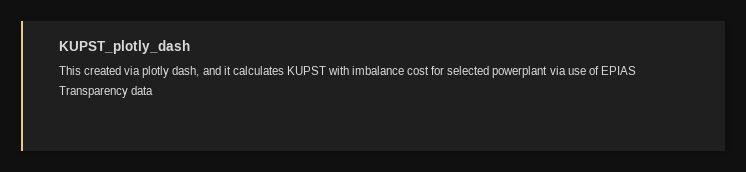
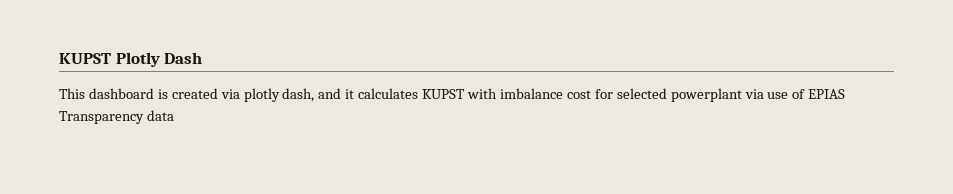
[59,40,190,54] KUPST_plotly_dash -> [59,52,203,67] KUPST Plotly Dash
(81, 70) none -> [88,88,168,99] dashboard is

